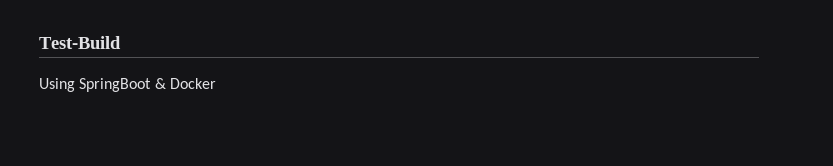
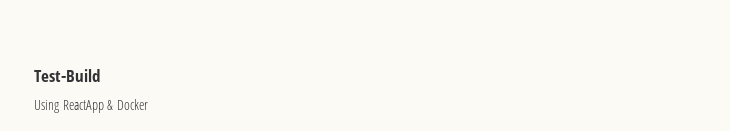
[79,78,152,92] SpringBoot -> [62,100,104,113] ReactApp

